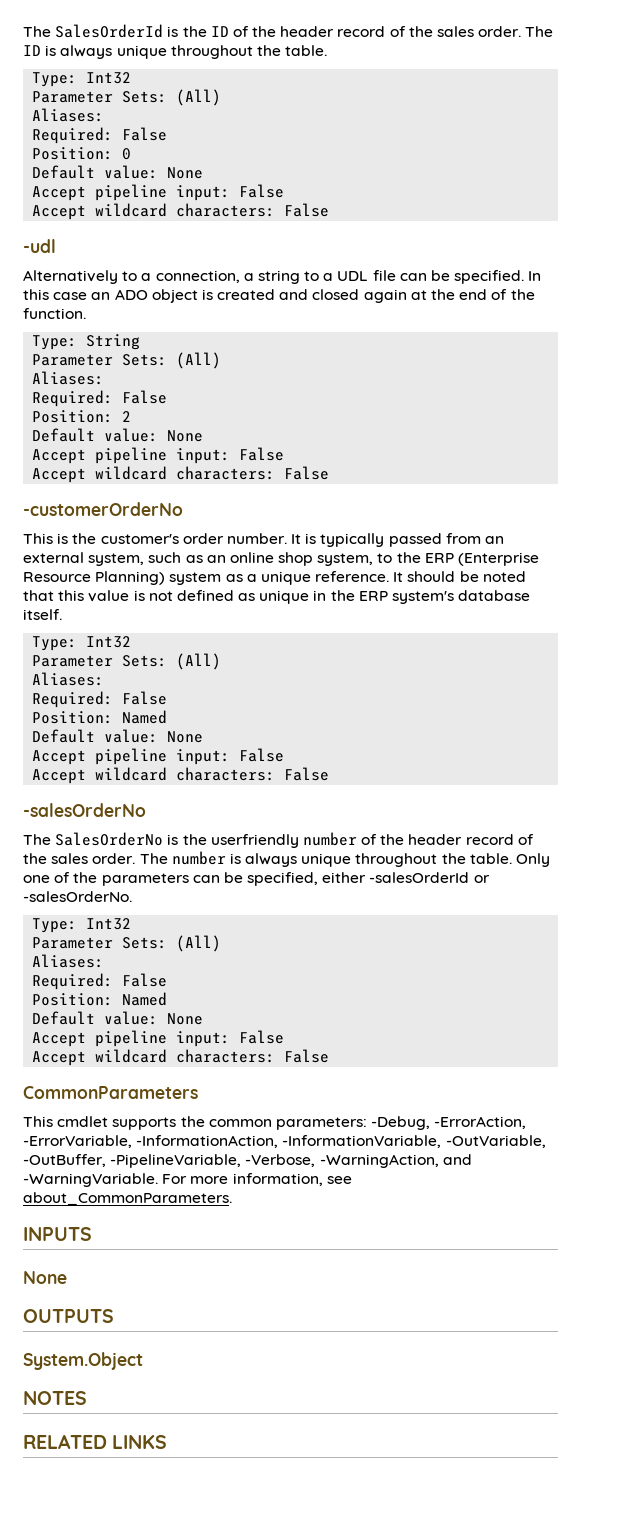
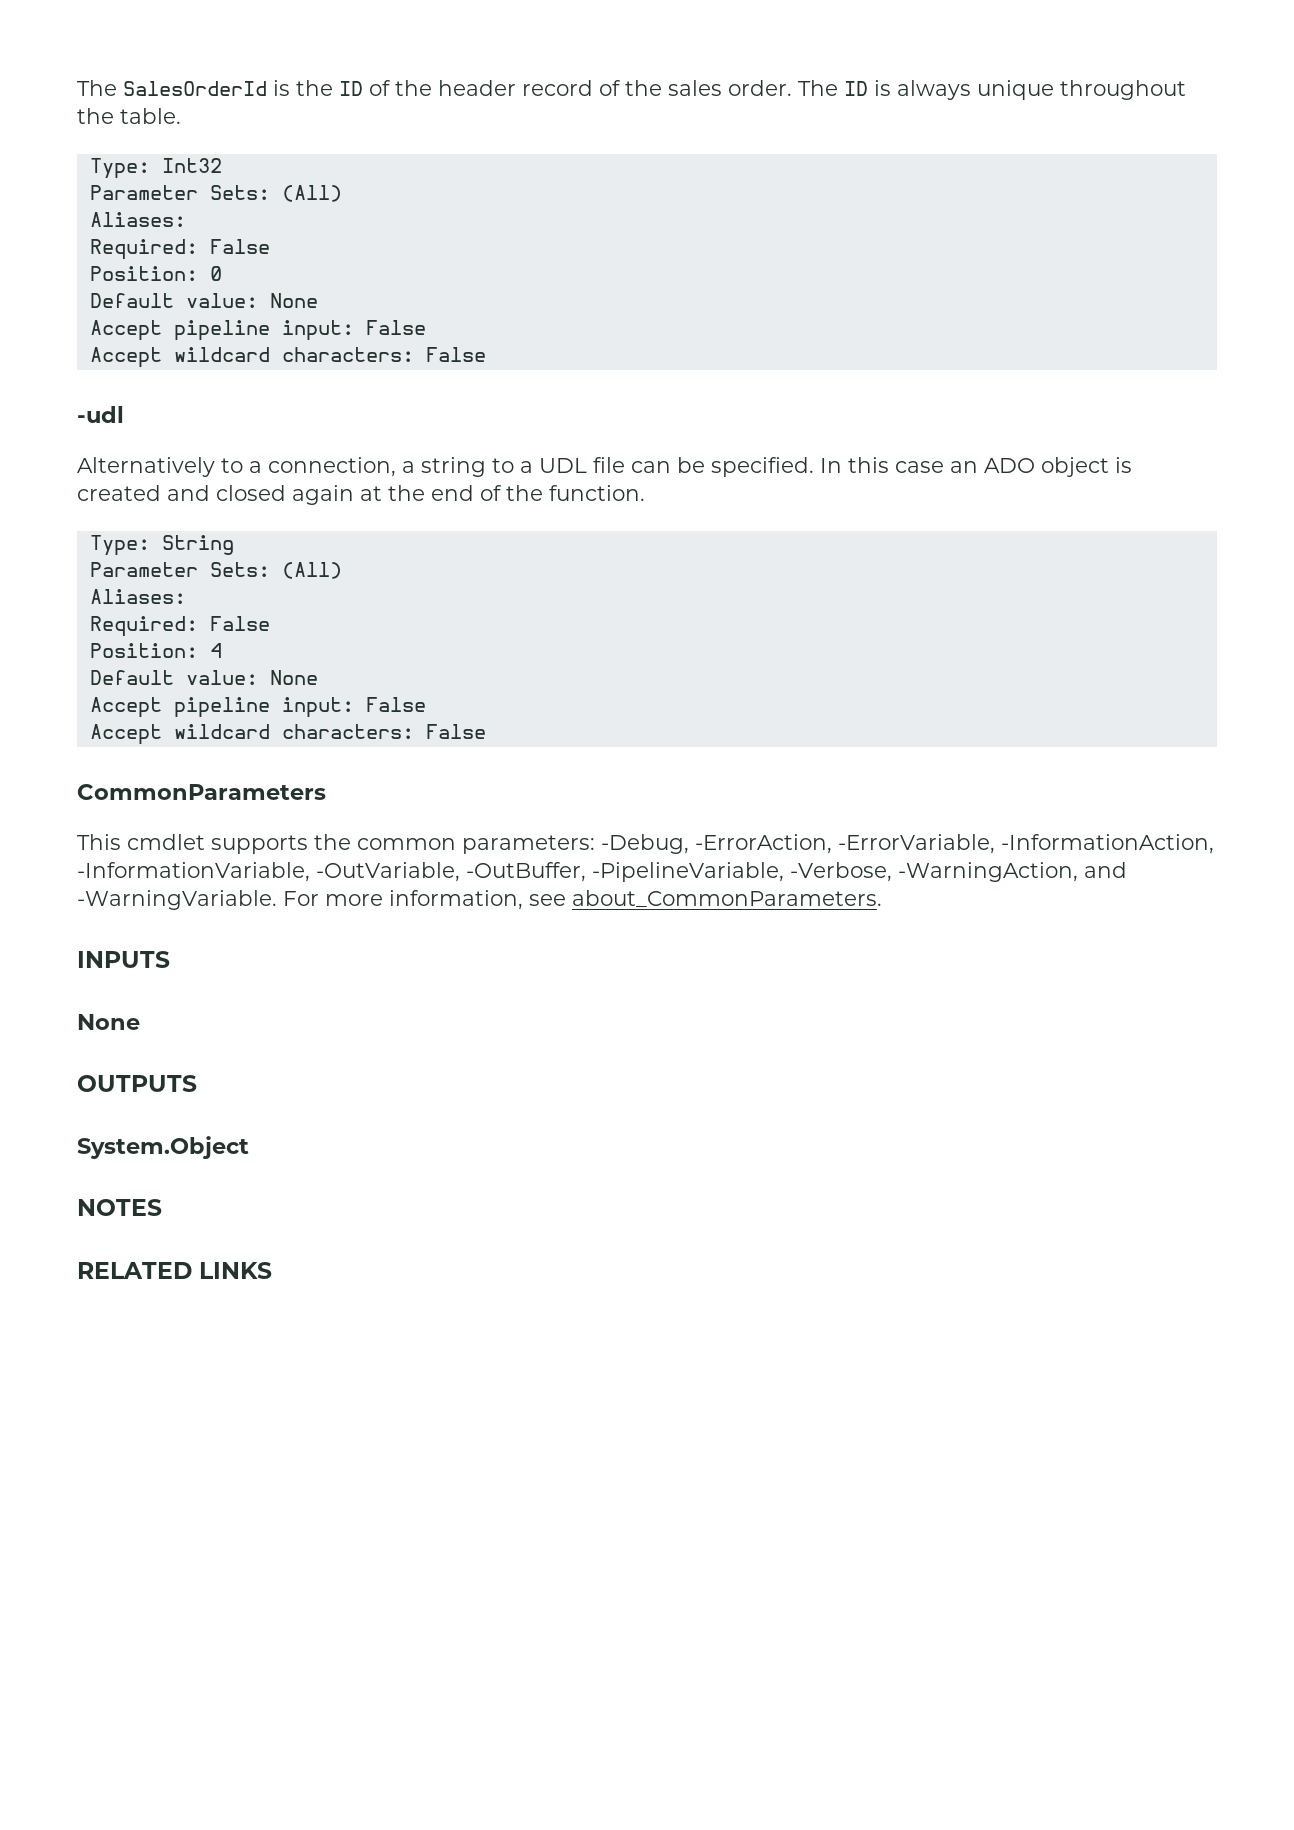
[122,411,132,422] [32,428,204,442] [32,447,285,464] [32,466,330,483] [23,502,183,516] [23,533,505,547] [23,552,540,566] [23,571,526,585] [23,590,531,604] [23,609,62,620] [32,636,132,651] [32,653,222,670] [32,672,105,686] [32,691,168,708] [32,710,168,724] [32,729,204,743] [32,748,285,765] [32,767,330,784] [23,803,146,817] [23,832,534,848] [23,851,551,867] [23,872,490,886] [23,891,132,902] [32,918,132,933] [32,935,222,952] [32,954,105,968] [32,973,168,990] [32,992,168,1006] 2 // Default value: None // Accept pipeline input: False // Accept wildcard characters: False // -customerOrderNo // This is the customer's order number. It is typically passed from an external system, such as an online shop system, to the ERP (Enterprise Resource Planning) system as a unique reference. It should be noted that this value is not defined as unique in the ERP system's database itself. // Type: Int32 // Parameter Sets: (All) // Aliases: // Required: False // Position: Named // Default value: None // Accept pipeline input: False // Accept wildcard characters: False // -salesOrderNo // The SalesOrderNo is the userfriendly number of the header record of the sales order. The number is always unique throughout the table. Only one of the parameters can be specified, either -salesOrderId or -salesOrderNo. // Type: Int32 // Parameter Sets: (All) // Aliases: // Required: False // Position: Named -> [209,643,222,658] 4

